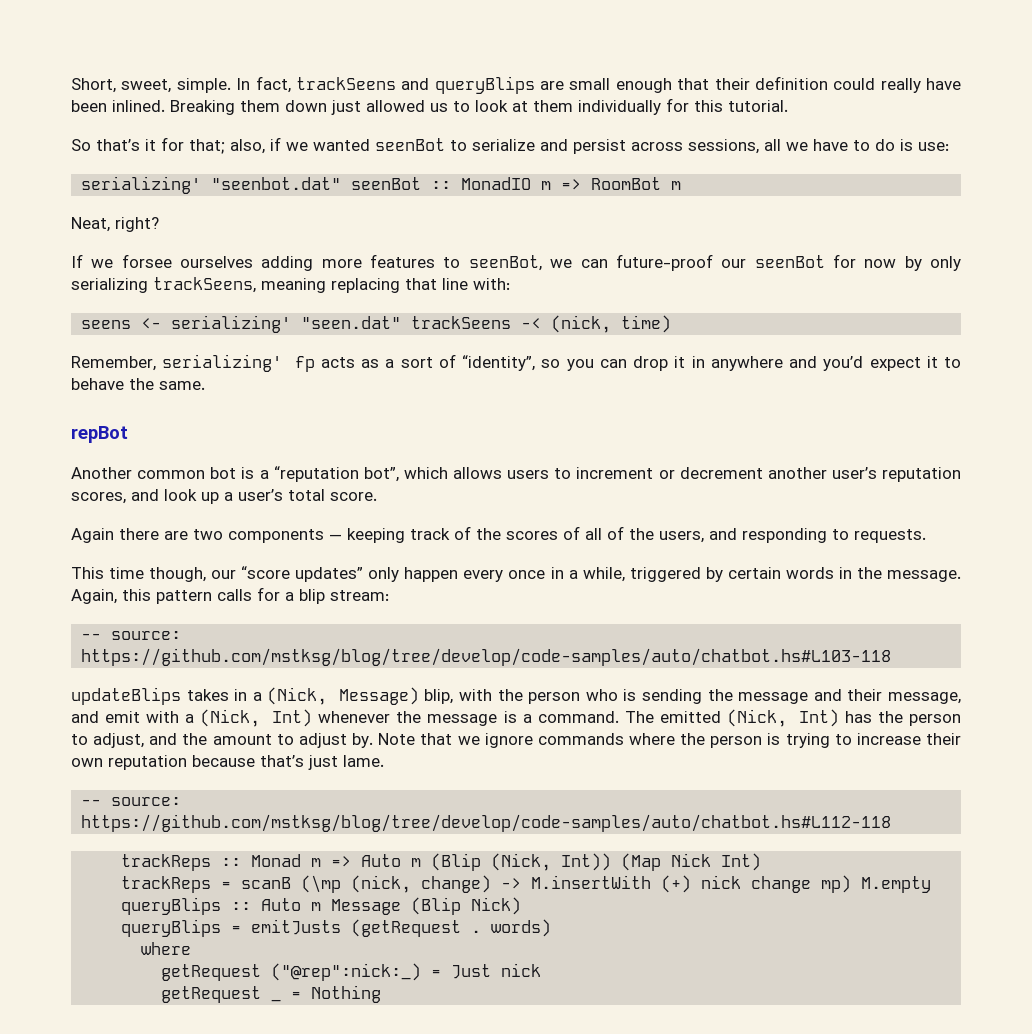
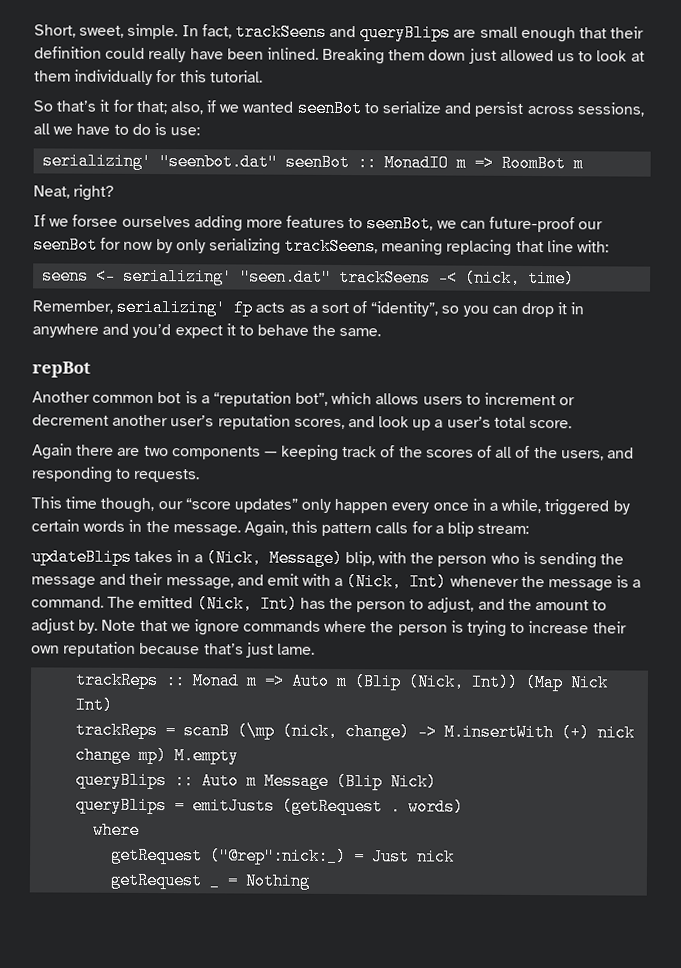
[81,631,182,640] [81,648,892,666] // -- source: https://github.com/mstksg/blog/tree/develop/code-samples/auto/chatbot.hs#L103-118 -> (530, 528) none
[81,797,182,806] [81,814,892,832] // -- source: https://github.com/mstksg/blog/tree/develop/code-samples/auto/chatbot.hs#L112-118 -> (315, 649) none

